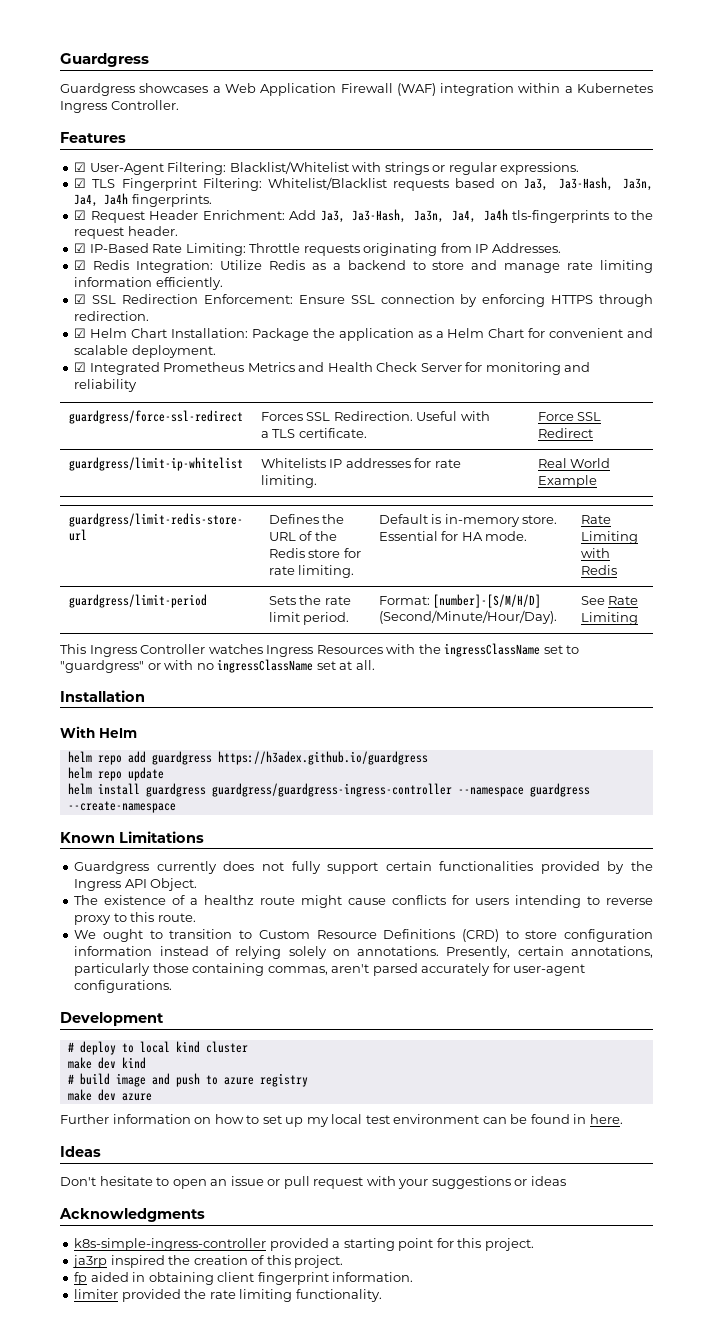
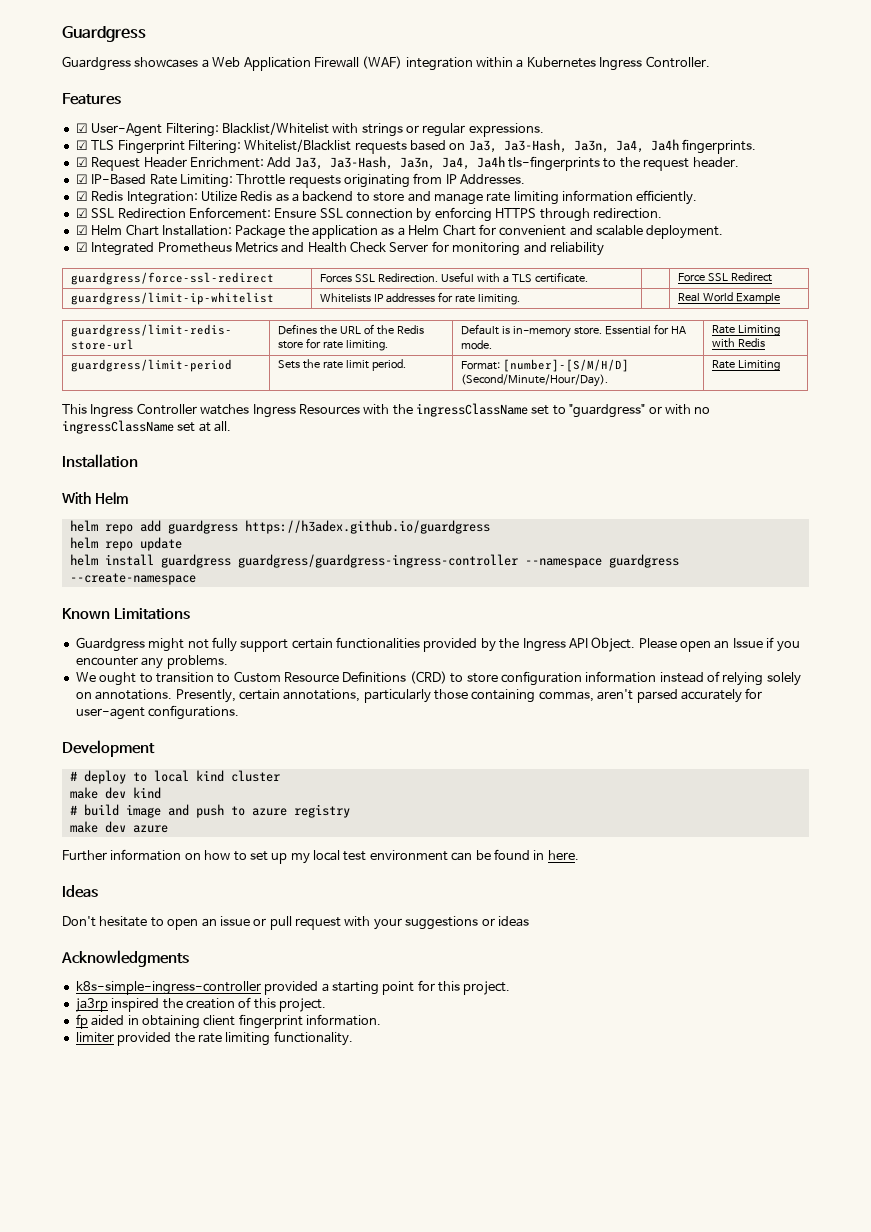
[580,596,605,605] See -> (609, 380) none
[156,861,255,874] currently does -> [148,638,185,652] might
[74,895,653,908] [74,912,196,925] // The existence of a healthz route might cause conflicts for users intending to reverse proxy to this route. -> [638,637,800,652] [75,655,228,669] Please open an Issue if you encounter any problems.

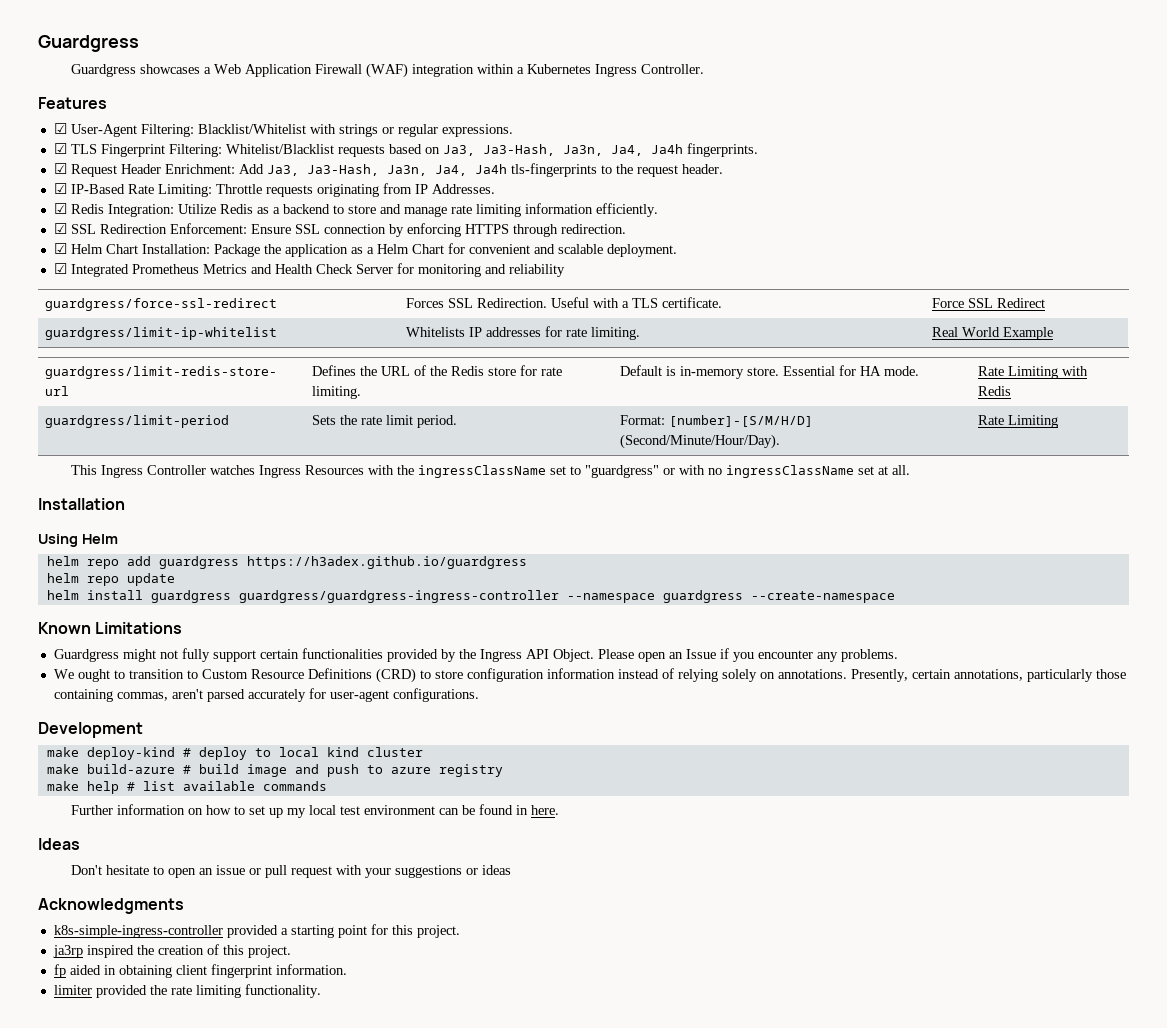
[62,492,91,504] With -> [38,534,78,547] Using
(155, 748) none -> [46,747,175,760] make deploy-kind
[104,787,161,799] dev kind // -> [86,764,175,774] build-azure
[104,821,168,833] dev azure -> [86,781,327,794] help # list available commands

